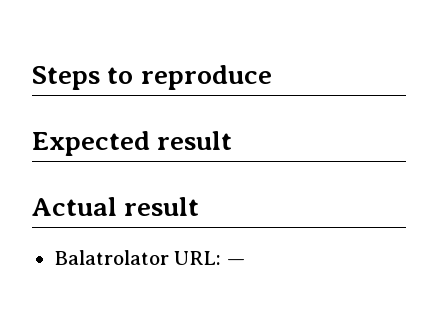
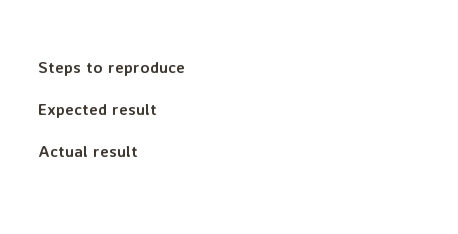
[54,250,245,265] // Balatrolator URL: — -> (138, 151) none

